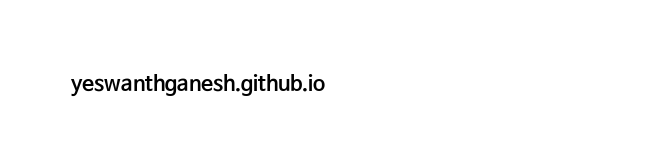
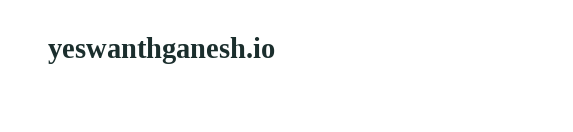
[70,74,325,97] yeswanthganesh.github.io -> [48,37,275,64] yeswanthganesh.io

